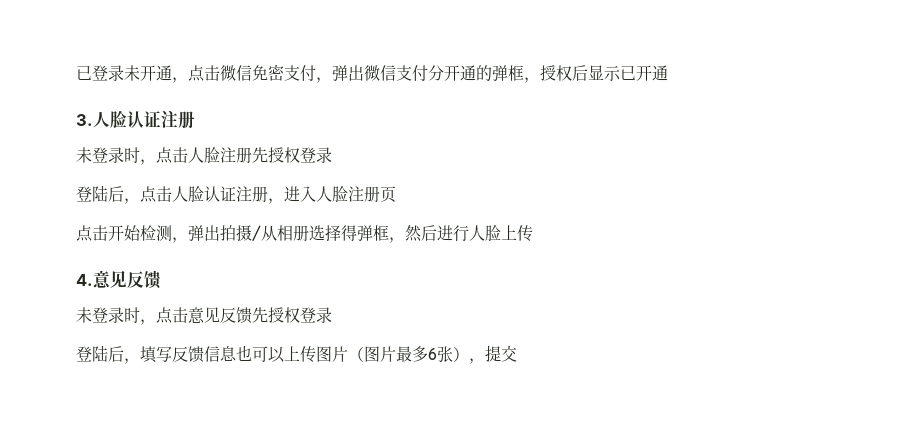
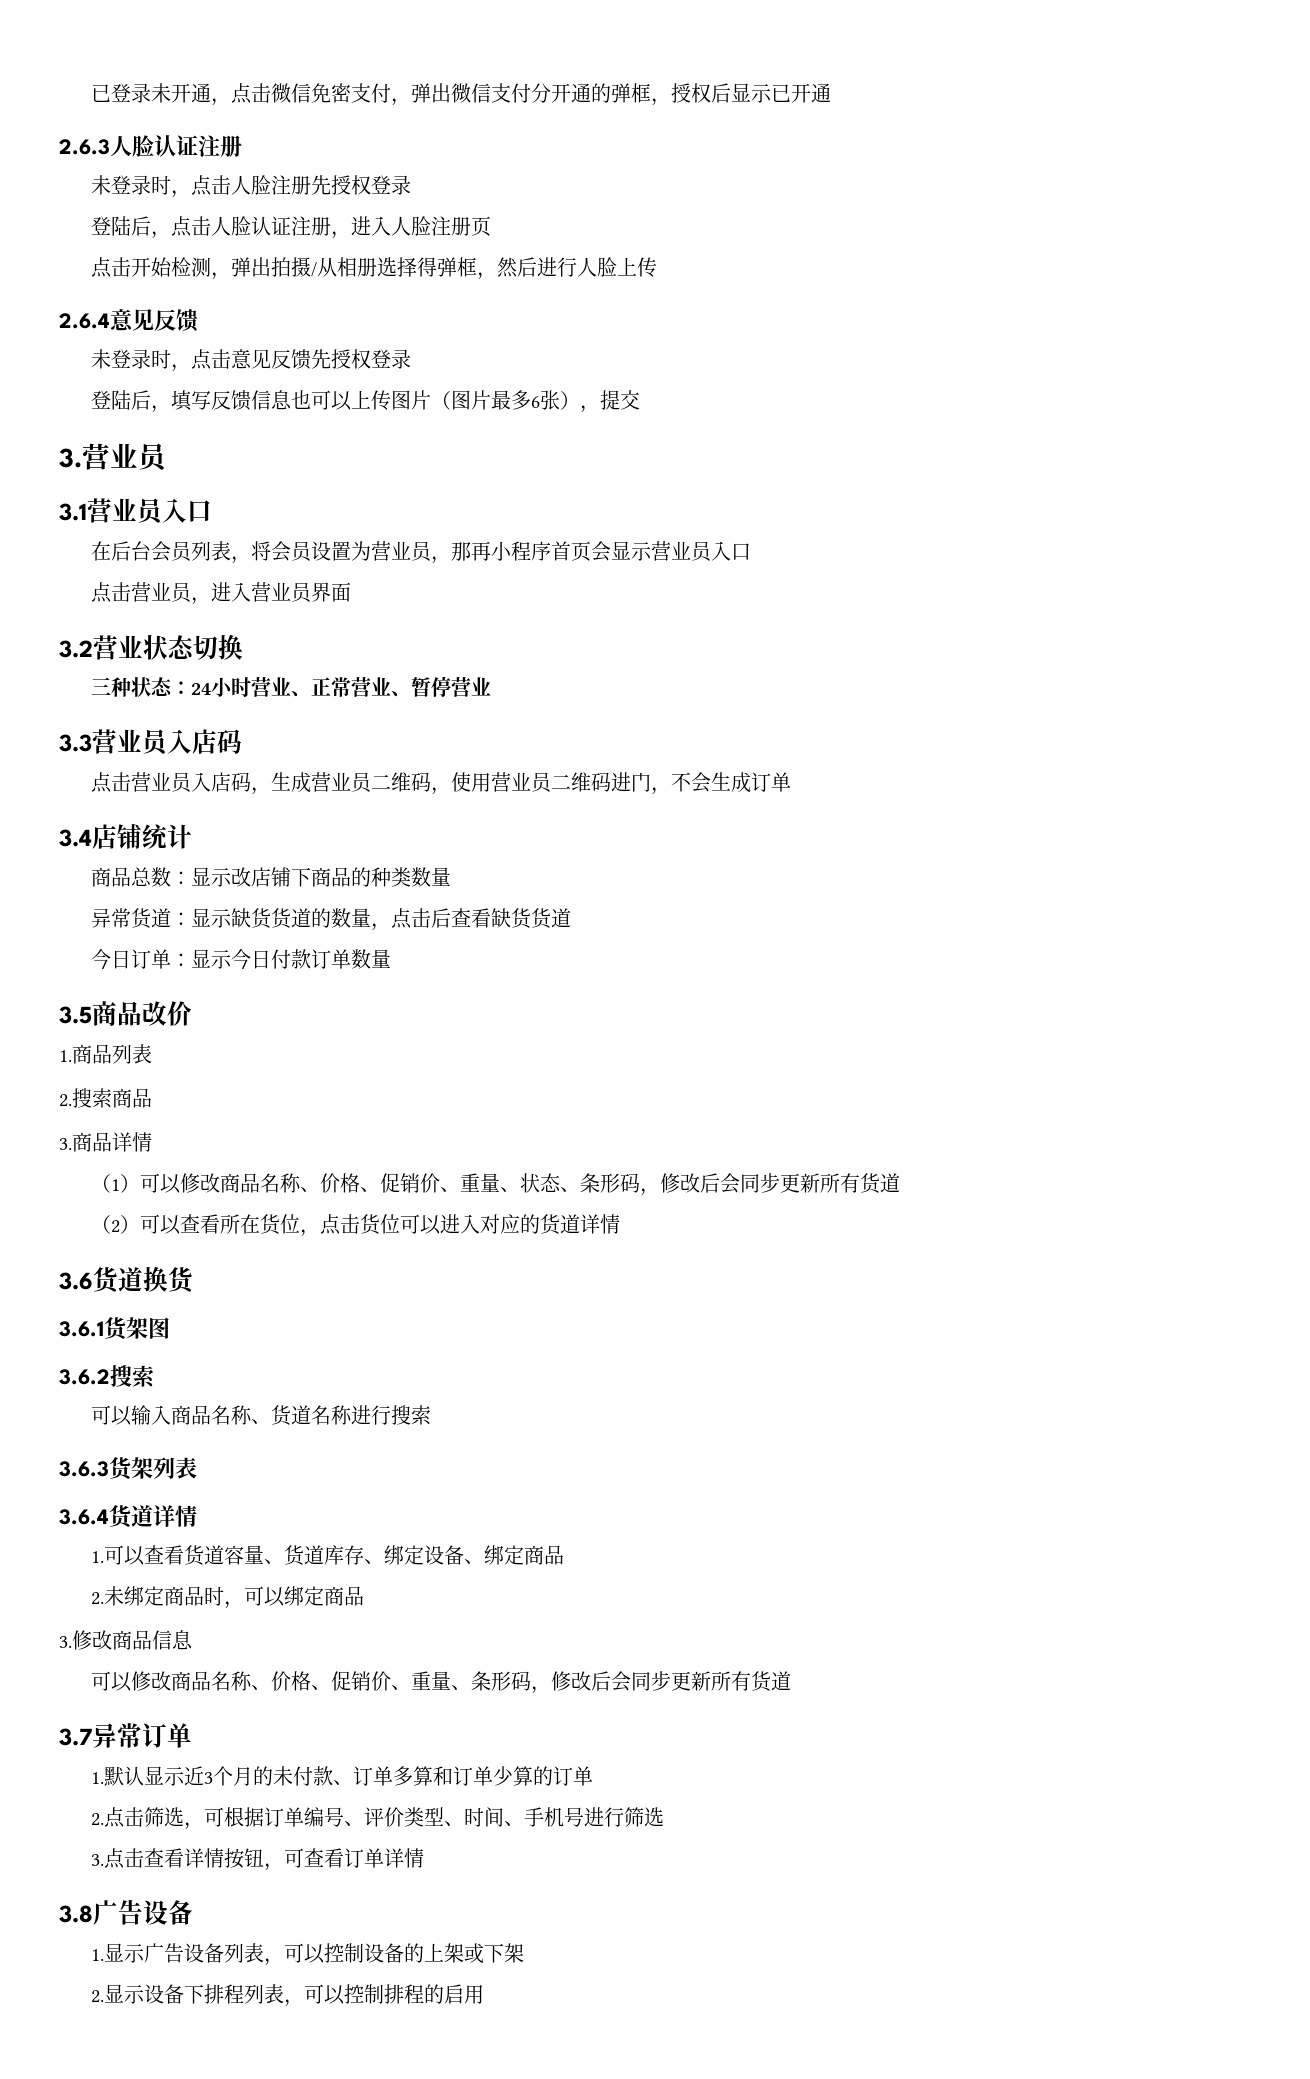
[76,114,93,126] 3. -> [59,139,110,155] 2.6.3
[76,274,93,286] 4. -> [59,313,110,329] 2.6.4
(517, 353) none -> [59,443,169,472] [59,498,212,525] [91,541,752,564] [91,582,352,605] [59,634,243,660] [91,676,492,697] [59,729,242,756] [91,772,792,795] [59,824,192,849] [91,867,452,887] [91,908,572,931] [91,949,392,970] [59,1001,192,1026] [59,1044,152,1064] [59,1088,152,1108] [59,1132,152,1152] [91,1173,901,1196] [91,1214,621,1237] [59,1266,196,1294] [59,1317,170,1341] [59,1365,154,1388] [91,1405,432,1426] [59,1457,197,1481] [59,1505,197,1529] [91,1545,565,1566] [91,1586,365,1609] [59,1630,193,1650] [91,1671,792,1694] [59,1723,192,1748] [91,1766,594,1786] [91,1807,665,1830] [91,1848,425,1871] [59,1900,193,1925] [91,1943,525,1966] [91,1984,485,2007] // 3.营业员 // 3.1营业员入口 // 在后台会员列表，将会员设置为营业员，那再小程序首页会显示营业员入口 // 点击营业员，进入营业员界面 // 3.2营业状态切换 // 三种状态：24小时营业、正常营业、暂停营业 // 3.3营业员入店码 // 点击营业员入店码，生成营业员二维码，使用营业员二维码进门，不会生成订单 // 3.4店铺统计 // 商品总数：显示改店铺下商品的种类数量 // 异常货道：显示缺货货道的数量，点击后查看缺货货道 // 今日订单：显示今日付款订单数量 // 3.5商品改价 // 1.商品列表 // 2.搜索商品 // 3.商品详情 // （1）可以修改商品名称、价格、促销价、重量、状态、条形码，修改后会同步更新所有货道 // （2）可以查看所在货位，点击货位可以进入对应的货道详情 // 3.6货道换货 // 3.6.1货架图 // 3.6.2搜索 // 可以输入商品名称、货道名称进行搜索 // 3.6.3货架列表 // 3.6.4货道详情 // 1.可以查看货道容量、货道库存、绑定设备、绑定商品 // 2.未绑定商品时，可以绑定商品 // 3.修改商品信息 // 可以修改商品名称、价格、促销价、重量、条形码，修改后会同步更新所有货道 // 3.7异常订单 // 1.默认显示近3个月的未付款、订单多算和订单少算的订单 // 2.点击筛选，可根据订单编号、评价类型、时间、手机号进行筛选 // 3.点击查看详情按钮，可查看订单详情 // 3.8广告设备 // 1.显示广告设备列表，可以控制设备的上架或下架 // 2.显示设备下排程列表，可以控制排程的启用

